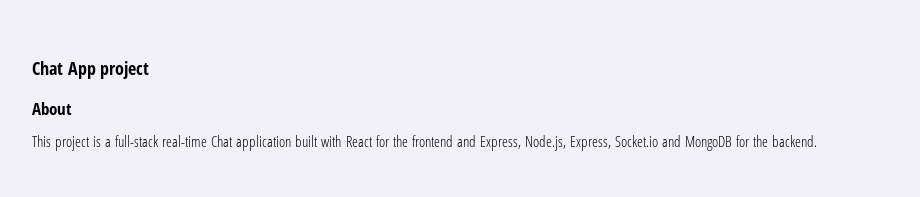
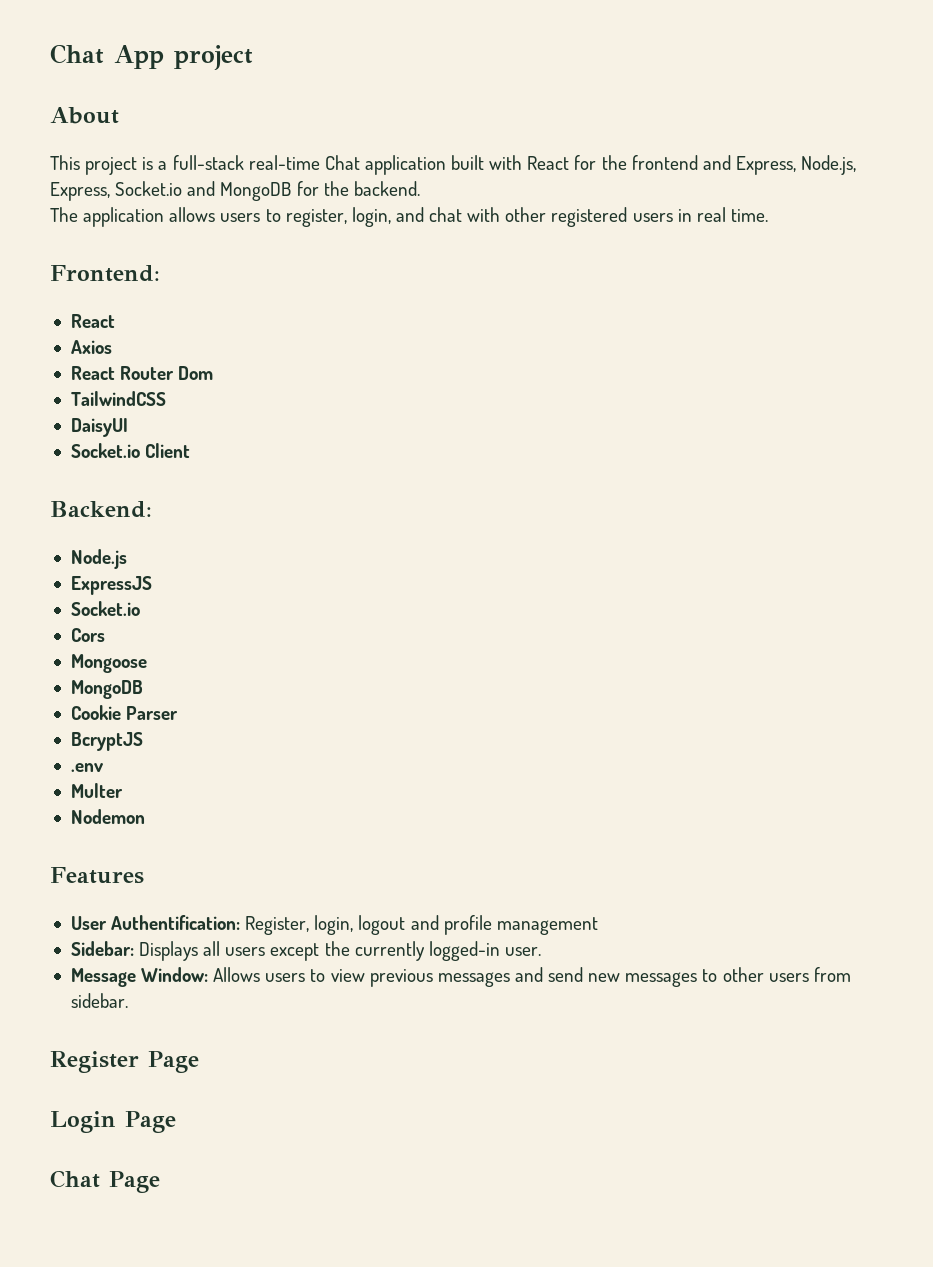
(818, 141) none -> [50,207,768,227] [50,265,160,282] [70,314,115,328] [70,340,112,354] [70,366,214,380] [70,391,166,406] [70,418,128,437] [70,443,191,458] [50,501,152,518] [70,549,127,569] [70,576,152,595] [70,601,140,616] [70,628,105,642] [70,654,147,673] [70,680,143,699] [70,705,179,720] [70,732,143,751] [70,763,104,772] [70,783,123,798] [70,809,145,824] [50,867,144,884] [70,915,598,935] [70,941,541,961] [70,967,851,987] [70,993,128,1008] [50,1051,199,1073] [50,1111,176,1133] [50,1170,160,1193] // The application allows users to register, login, and chat with other registered users in real time. // Frontend: // React // Axios // React Router Dom // TailwindCSS // DaisyUI // Socket.io Client // Backend: // Node.js // ExpressJS // Socket.io // Cors // Mongoose // MongoDB // Cookie Parser // BcryptJS // .env // Multer // Nodemon // Features // User Authentification: Register, login, logout and profile management // Sidebar: Displays all users except the currently logged-in user. // Message Window: Allows users to view previous messages and send new messages to other users from sidebar. // Register Page // Login Page // Chat Page

